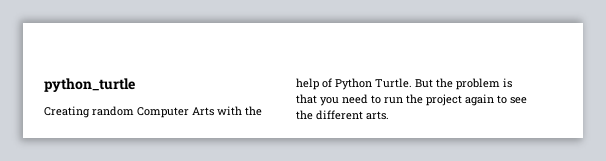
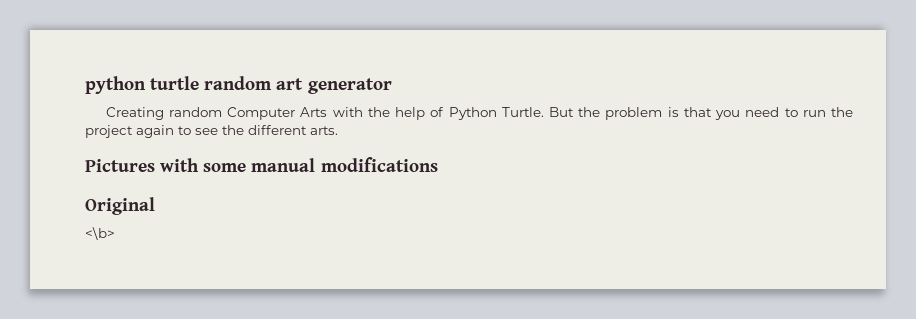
[44,78,135,92] python_turtle -> [85,76,392,94] python turtle random art generator
(389, 115) none -> [85,157,438,172] [85,197,155,215] [85,227,115,240] // Pictures with some manual modifications // Original // <\b>

